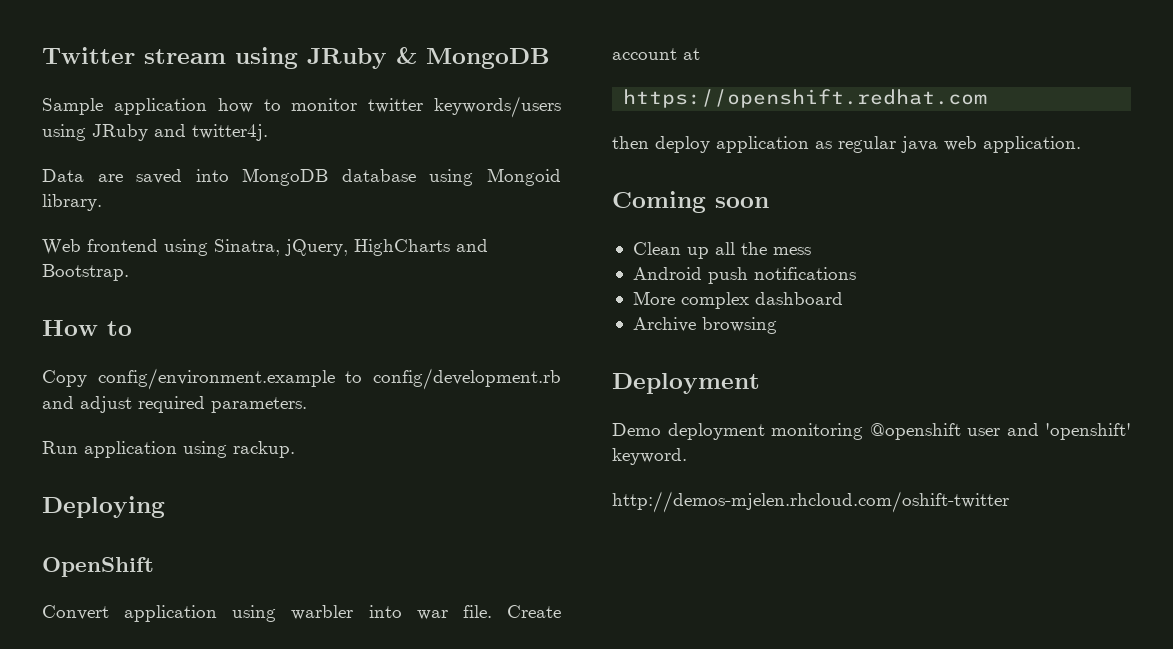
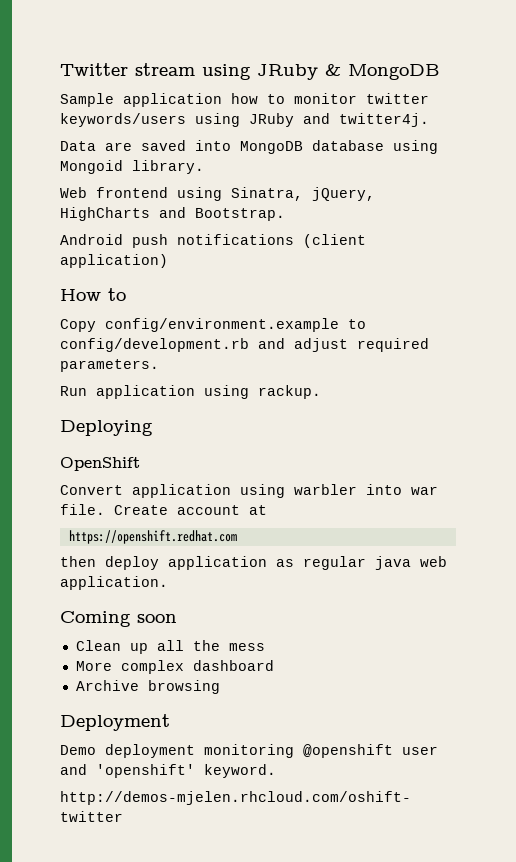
(129, 272) none -> [60,234,366,248] [60,254,168,268] // Android push notifications (client application)
[632,267,856,284] // Android push notifications -> (265, 647) none

